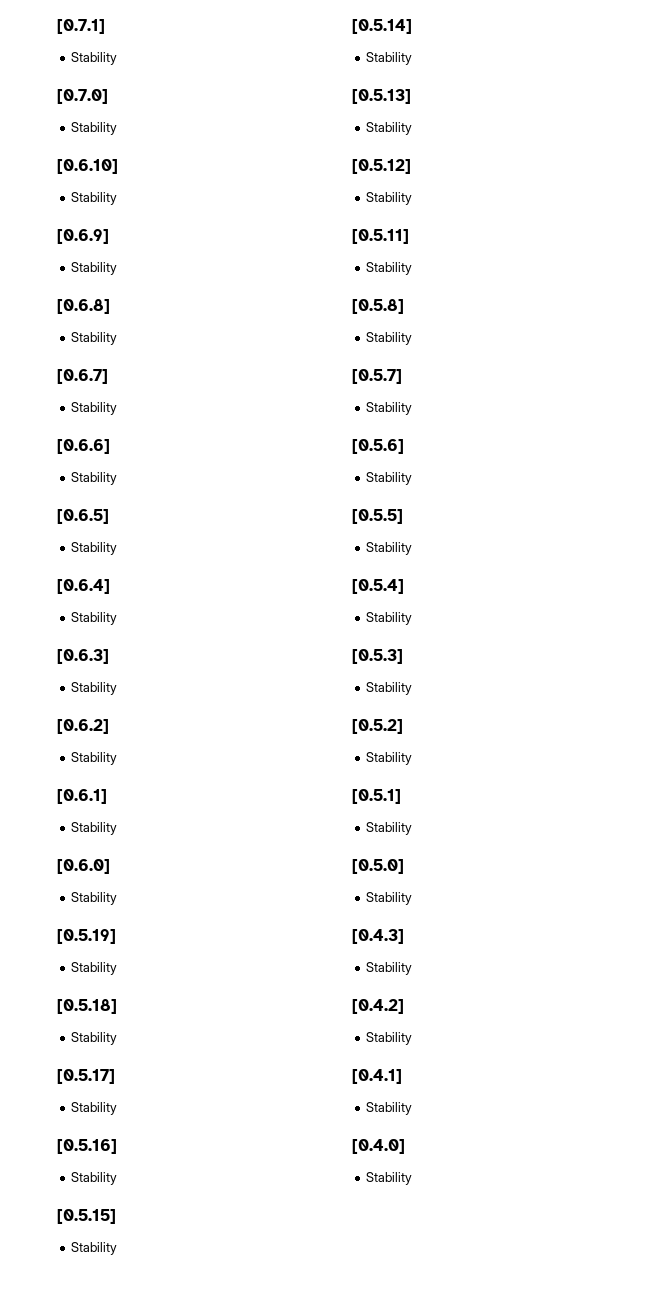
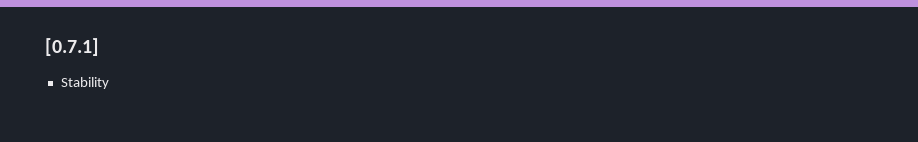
[57,89,108,104] [71,122,118,135] [57,159,118,174] [71,192,118,205] [57,229,109,244] [71,262,118,275] [57,299,110,314] [71,332,118,345] [57,369,108,384] [71,402,118,415] [57,439,110,454] [71,472,118,485] [57,509,109,524] [71,542,118,555] [57,579,110,594] [71,612,118,625] [57,649,109,664] [71,682,118,695] [57,719,109,734] [71,752,118,765] [57,789,107,804] [71,822,118,835] [57,859,110,874] [71,892,118,905] [57,929,116,944] [71,962,118,975] [57,999,117,1014] [71,1032,118,1045] [57,1069,115,1084] [71,1102,118,1115] [57,1139,117,1154] [71,1172,118,1185] [57,1209,116,1224] [71,1242,118,1255] [352,19,412,34] [366,52,413,65] [352,89,411,104] [366,122,413,135] [352,159,411,174] [366,192,413,205] [352,229,409,244] [366,262,413,275] [352,299,404,314] [366,332,413,345] [352,369,402,384] [366,402,413,415] [352,439,404,454] [366,472,413,485] [352,509,403,524] [366,542,413,555] [352,579,404,594] [366,612,413,625] [352,649,403,664] [366,682,413,695] [352,719,403,734] [366,752,413,765] [352,789,401,804] [366,822,413,835] [352,859,404,874] [366,892,413,905] [352,929,404,944] [366,962,413,975] [352,999,404,1014] [366,1032,413,1045] [352,1069,402,1084] [366,1102,413,1115] [352,1139,405,1154] [366,1172,413,1185] // [0.7.0] // Stability // [0.6.10] // Stability // [0.6.9] // Stability // [0.6.8] // Stability // [0.6.7] // Stability // [0.6.6] // Stability // [0.6.5] // Stability // [0.6.4] // Stability // [0.6.3] // Stability // [0.6.2] // Stability // [0.6.1] // Stability // [0.6.0] // Stability // [0.5.19] // Stability // [0.5.18] // Stability // [0.5.17] // Stability // [0.5.16] // Stability // [0.5.15] // Stability // [0.5.14] // Stability // [0.5.13] // Stability // [0.5.12] // Stability // [0.5.11] // Stability // [0.5.8] // Stability // [0.5.7] // Stability // [0.5.6] // Stability // [0.5.5] // Stability // [0.5.4] // Stability // [0.5.3] // Stability // [0.5.2] // Stability // [0.5.1] // Stability // [0.5.0] // Stability // [0.4.3] // Stability // [0.4.2] // Stability // [0.4.1] // Stability // [0.4.0] // Stability -> (109, 83) none

